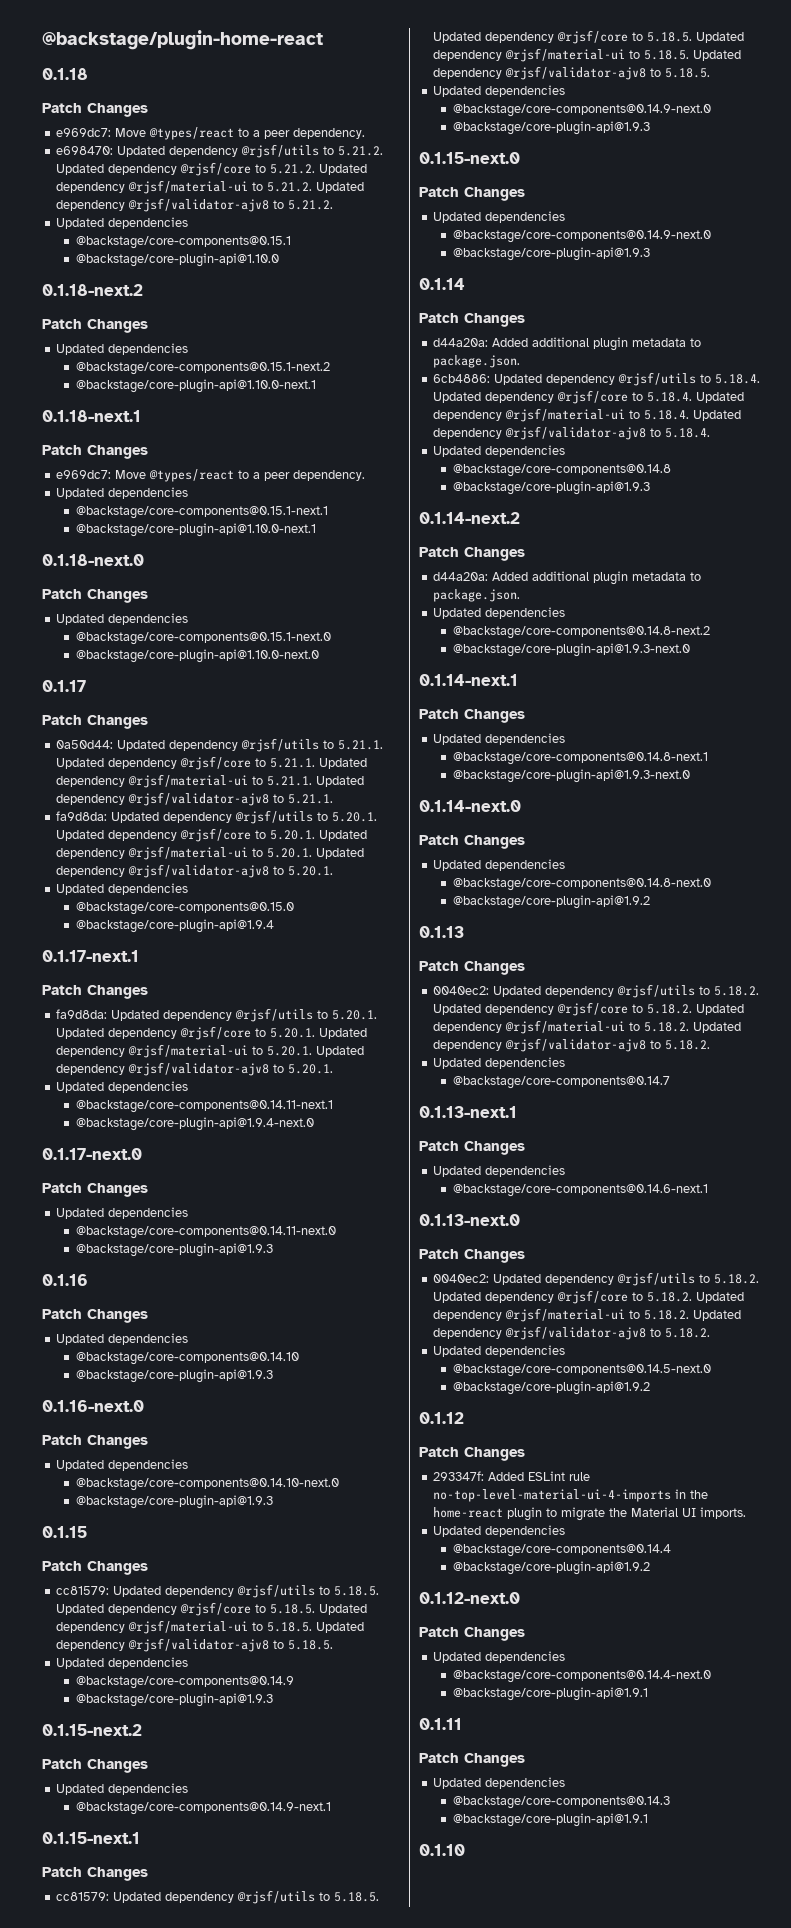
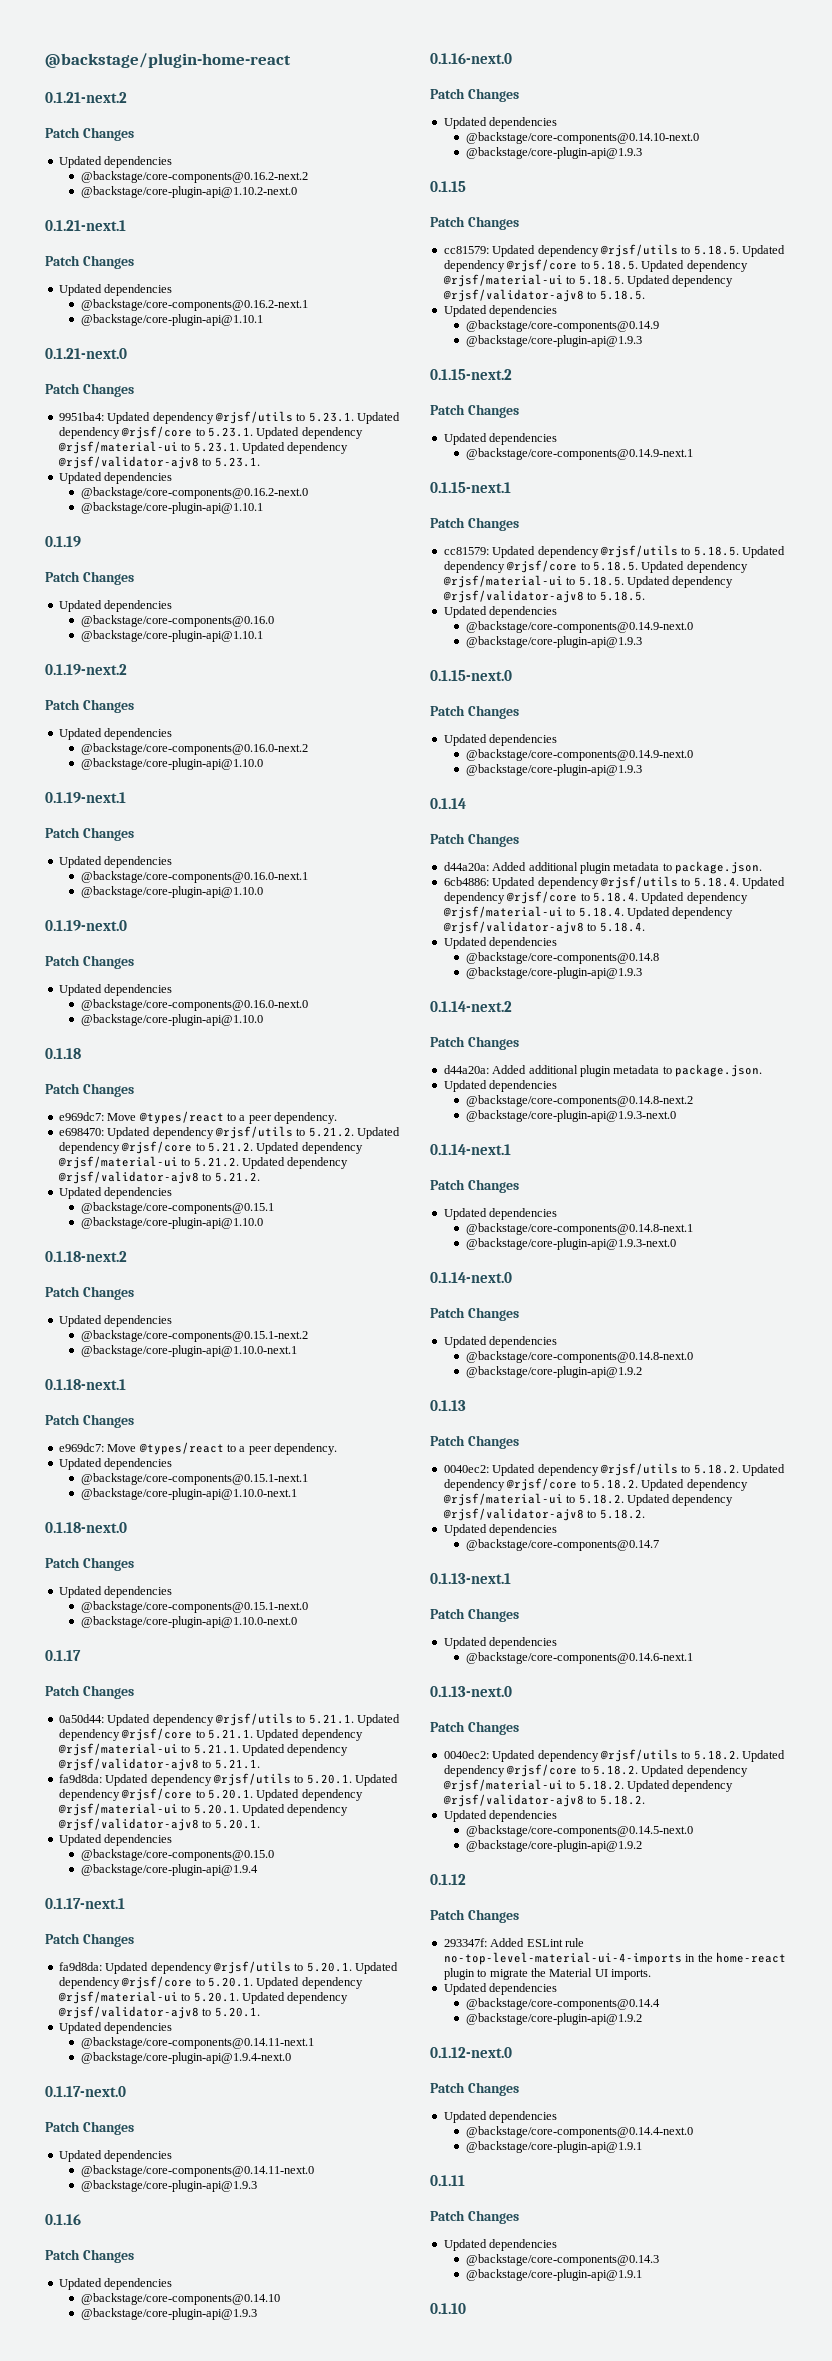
(323, 40) none -> [45,92,127,103] [45,127,134,141] [58,156,173,168] [80,171,308,183] [80,186,297,198] [45,220,126,231] [45,255,134,269] [58,284,173,296] [80,299,308,311] [80,314,263,326] [45,348,127,359] [45,383,134,397] [58,411,400,424] [58,426,363,439] [57,441,349,454] [57,456,260,469] [58,472,173,484] [80,487,308,499] [80,502,263,514] [45,536,81,547] [45,571,134,585] [58,600,173,612] [80,615,274,627] [80,630,263,642] [45,664,127,675] [45,699,134,713] [58,728,173,740] [80,743,308,755] [80,758,263,770] [45,792,126,803] [45,827,134,841] [58,856,173,868] [80,871,308,883] [80,886,263,898] [45,920,127,931] [45,955,134,969] [58,984,173,996] [80,999,308,1011] [80,1014,263,1026] // 0.1.21-next.2 // Patch Changes // Updated dependencies // @backstage/core-components@0.16.2-next.2 // @backstage/core-plugin-api@1.10.2-next.0 // 0.1.21-next.1 // Patch Changes // Updated dependencies // @backstage/core-components@0.16.2-next.1 // @backstage/core-plugin-api@1.10.1 // 0.1.21-next.0 // Patch Changes // 9951ba4: Updated dependency @rjsf/utils to 5.23.1. Updated dependency @rjsf/core to 5.23.1. Updated dependency @rjsf/material-ui to 5.23.1. Updated dependency @rjsf/validator-ajv8 to 5.23.1. // Updated dependencies // @backstage/core-components@0.16.2-next.0 // @backstage/core-plugin-api@1.10.1 // 0.1.19 // Patch Changes // Updated dependencies // @backstage/core-components@0.16.0 // @backstage/core-plugin-api@1.10.1 // 0.1.19-next.2 // Patch Changes // Updated dependencies // @backstage/core-components@0.16.0-next.2 // @backstage/core-plugin-api@1.10.0 // 0.1.19-next.1 // Patch Changes // Updated dependencies // @backstage/core-components@0.16.0-next.1 // @backstage/core-plugin-api@1.10.0 // 0.1.19-next.0 // Patch Changes // Updated dependencies // @backstage/core-components@0.16.0-next.0 // @backstage/core-plugin-api@1.10.0

